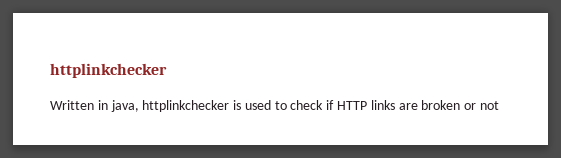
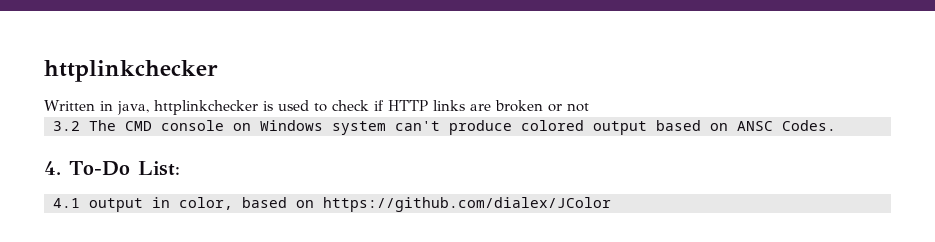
(499, 105) none -> [53,120,836,135] [44,161,180,176] [53,197,611,212] // 3.2 The CMD console on Windows system can't produce colored output based on ANSC Codes. // 4. To-Do List: // 4.1 output in color, based on https://github.com/dialex/JColor

